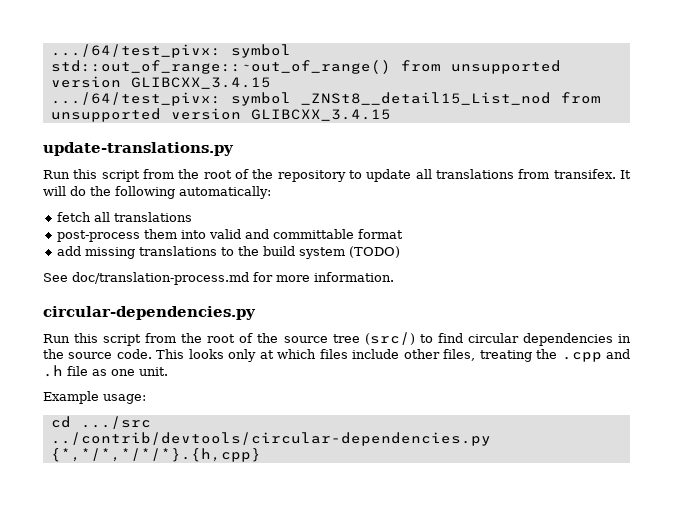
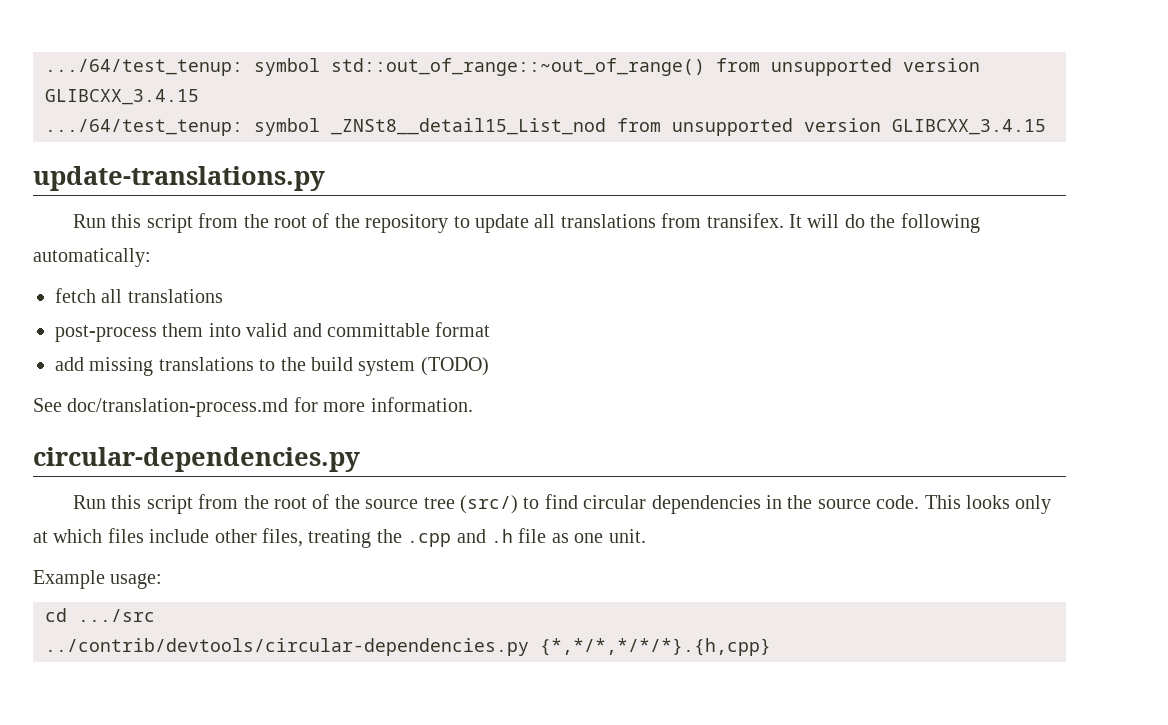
[50,44,221,58] .../64/test_pivx: -> [45,59,243,76] .../64/test_tenup:
[50,92,221,106] .../64/test_pivx: -> [45,119,243,136] .../64/test_tenup:

